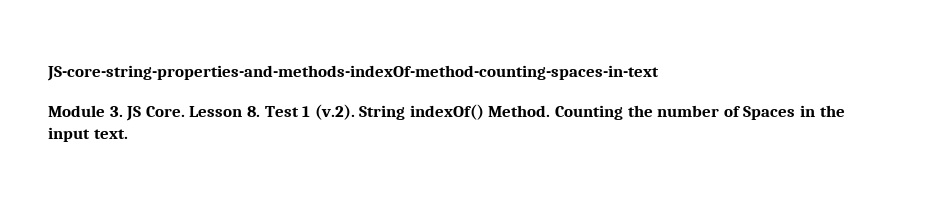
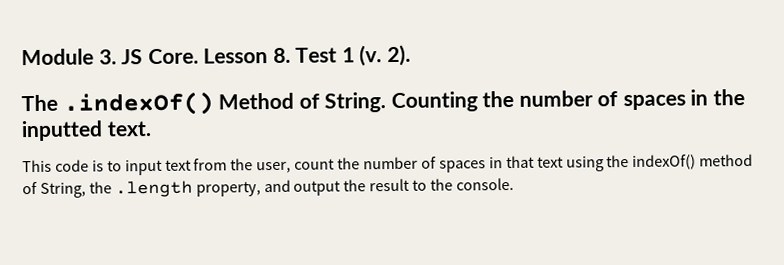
[47,65,659,81] JS-core-string-properties-and-methods-indexOf-method-counting-spaces-in-text // -> (21, 57) none
[314,104,551,120] (v.2). String indexOf() Method. -> [359,44,411,67] [21,91,387,116] (v. 2). // The .indexOf() Method of String.
[743,106,796,120] Spaces -> [622,94,686,111] spaces
[48,127,128,142] input text. -> [21,120,152,142] [22,153,754,176] [22,177,515,198] inputted text. // This code is to input text from the user, count the number of spaces in that text using the indexOf() method of String, the .length property, and output the result to the console.

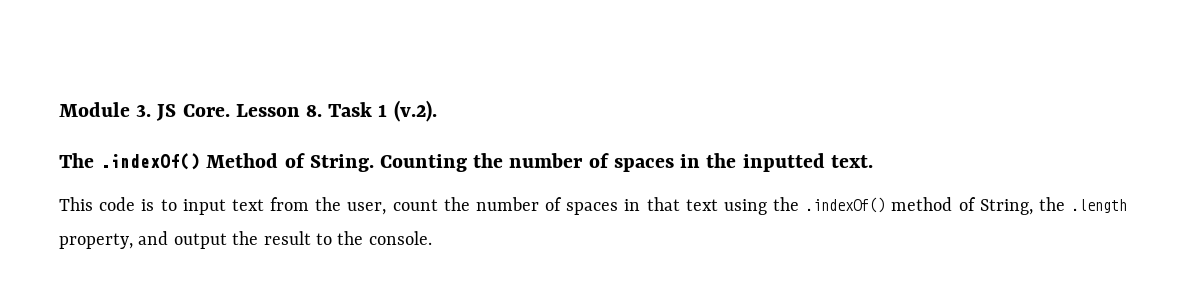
[295,44,411,67] Test 1 (v. 2). -> [328,100,437,122] Task 1 (v.2).
[632,154,697,170] indexOf() -> [805,197,886,213] .indexOf()

